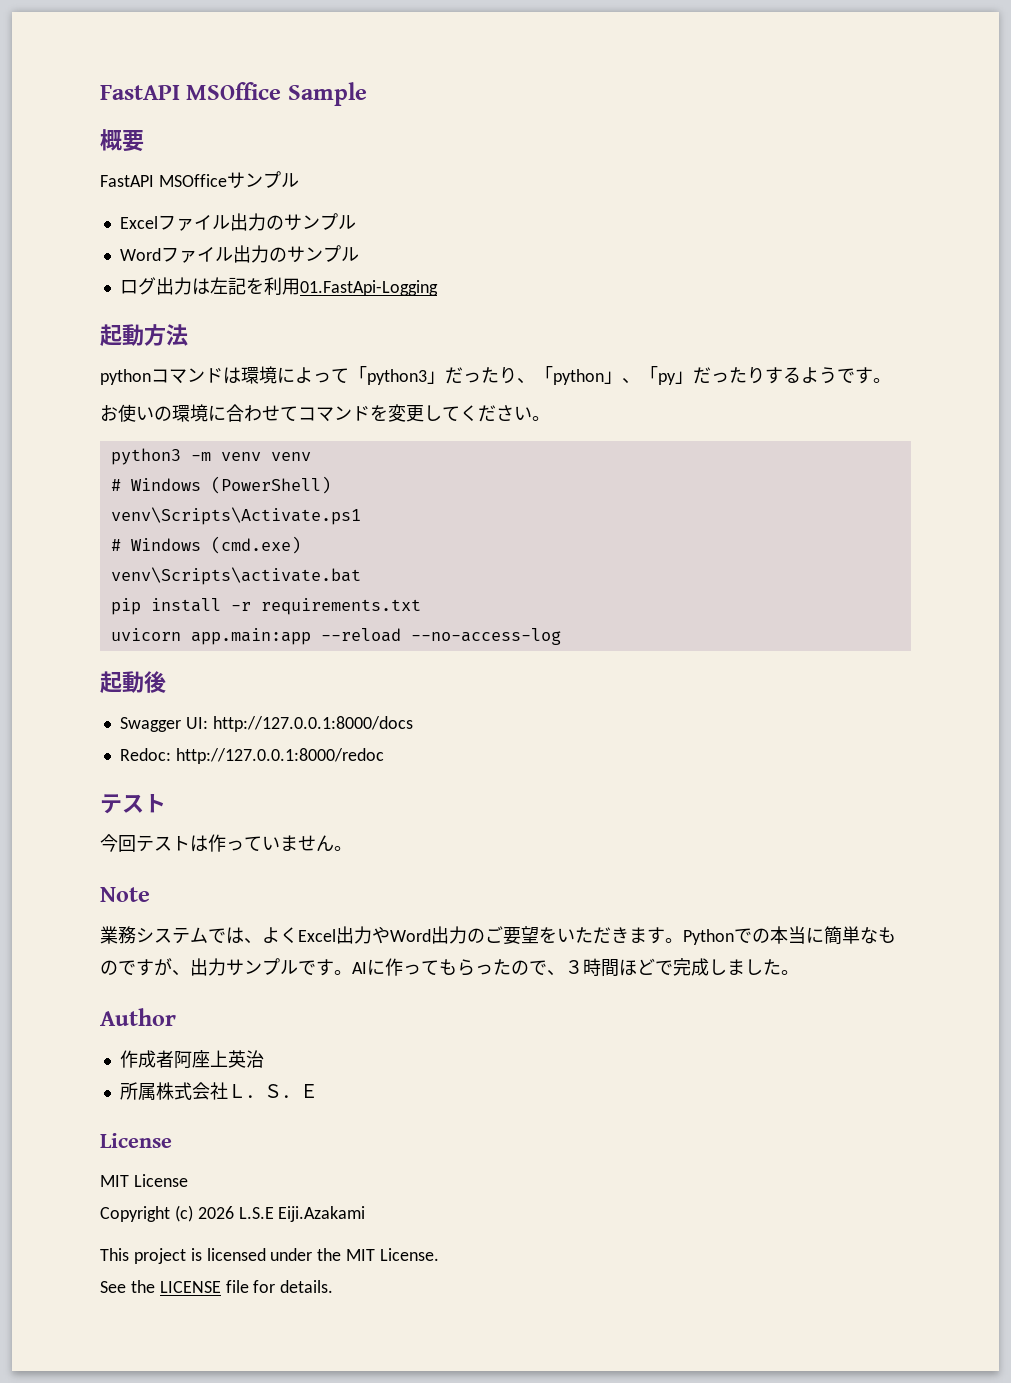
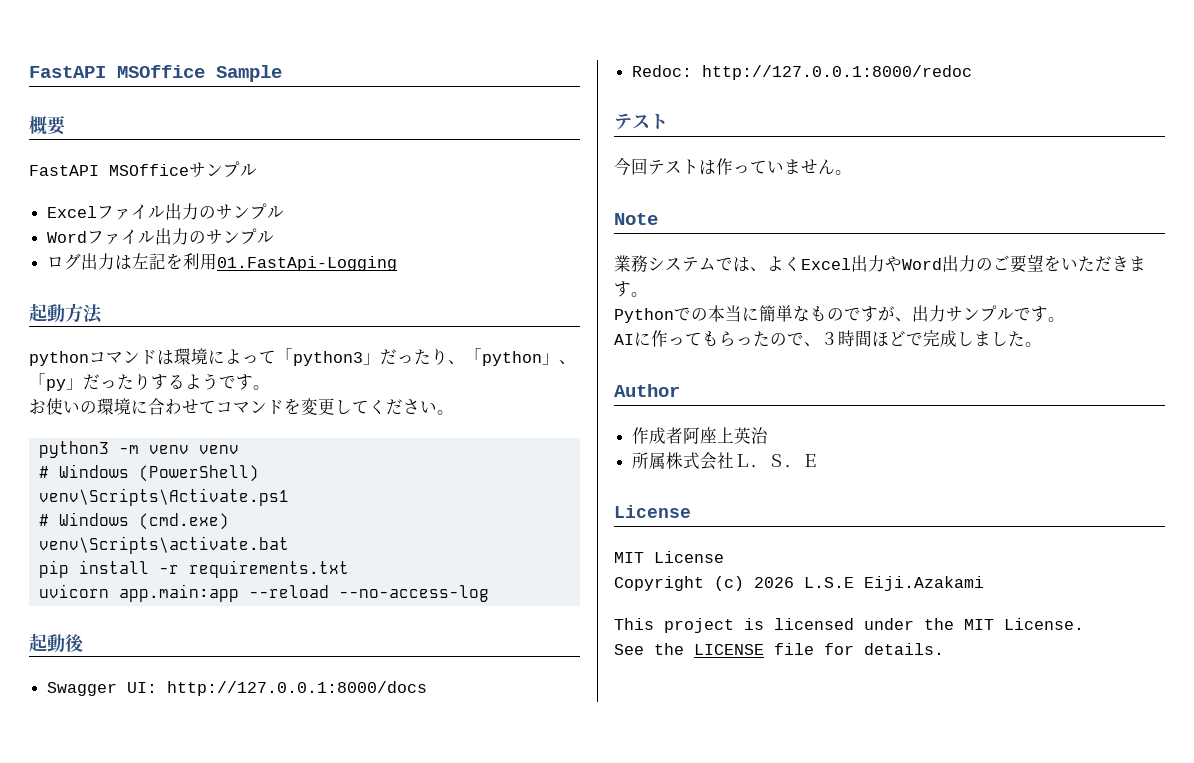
(683, 940) none -> (648, 294) //
(352, 972) none -> (1065, 319) //

